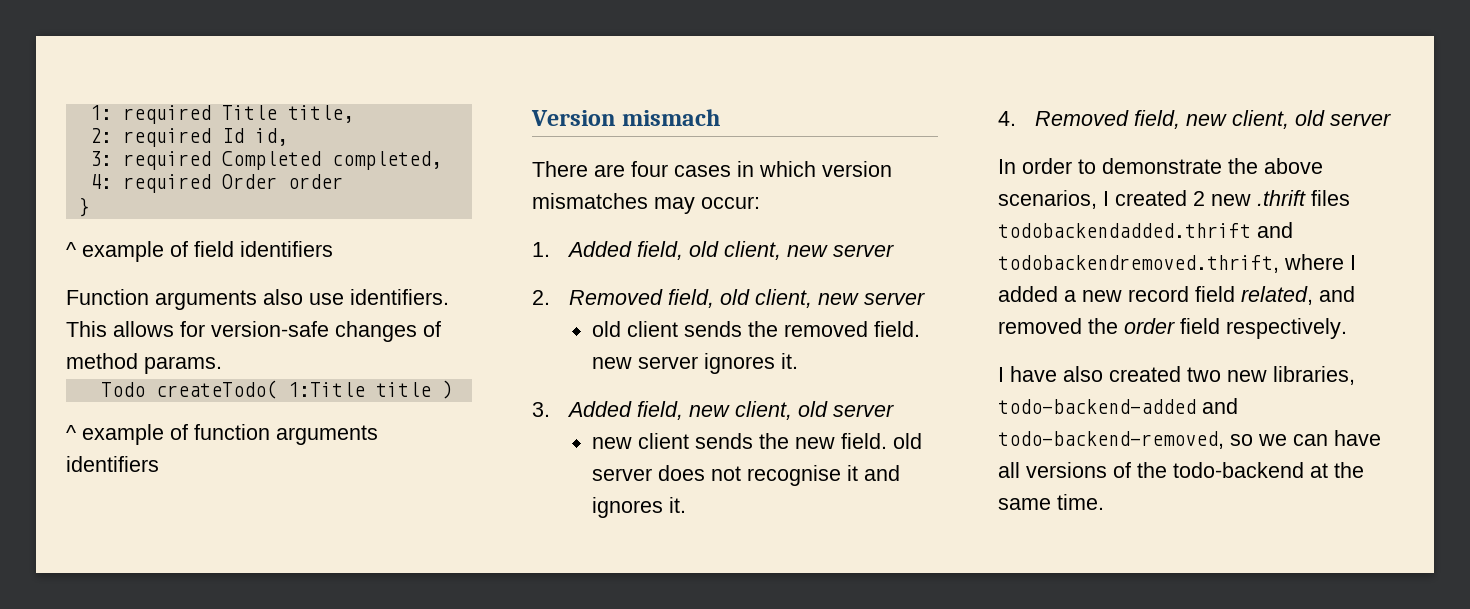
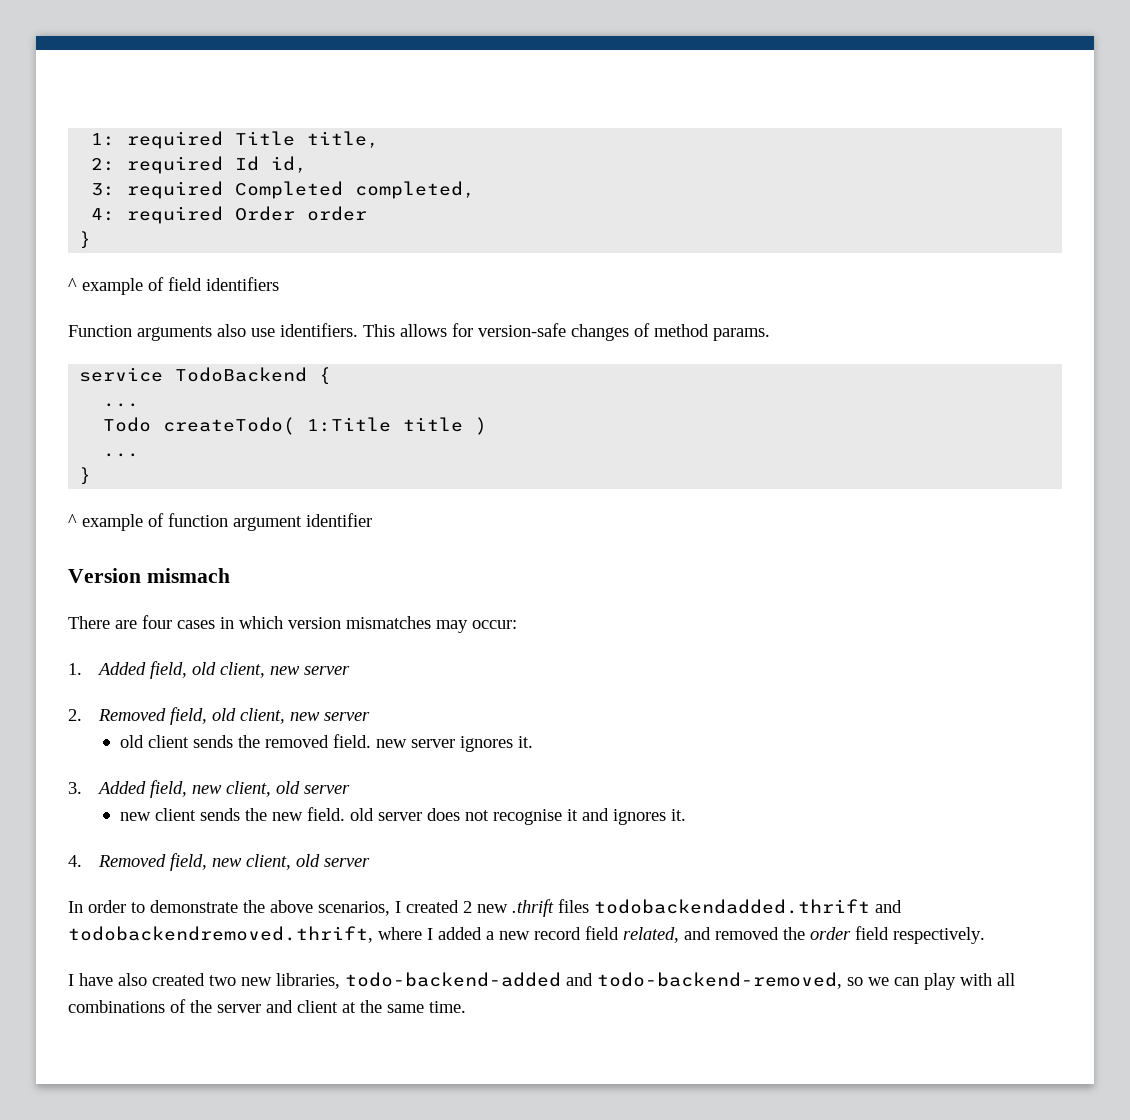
(222, 365) none -> [79,367,332,385] [103,403,140,407] // service TodoBackend { // ...
(453, 389) none -> [103,453,140,457] [79,467,92,485] // ... // }
[276,425,378,445] [66,456,159,472] arguments identifiers -> [233,513,372,531] argument identifier
[1334,430,1381,446] [998,462,1304,478] have all versions of the todo-backend -> [924,973,1015,990] [68,999,338,1013] play with all combinations of the server and client

